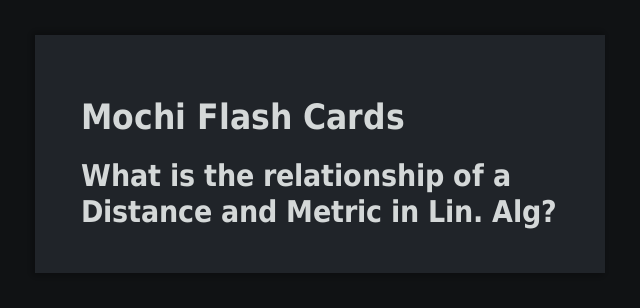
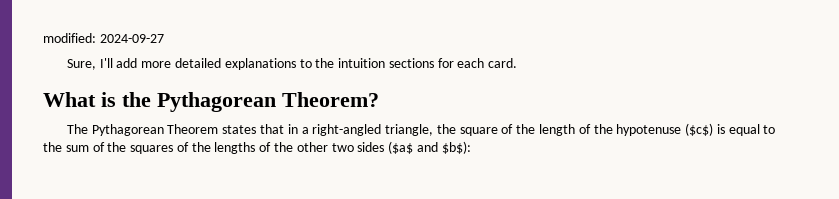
[81,102,405,130] [81,163,511,193] [81,199,557,229] Mochi Flash Cards // What is the relationship of a Distance and Metric in Lin. Alg? -> [43,33,164,43] [66,58,518,70] [43,92,379,112] [66,123,776,136] [43,141,471,154] modified: 2024-09-27 // Sure, I'll add more detailed explanations to the intuition sections for each card. // What is the Pythagorean Theorem? // The Pythagorean Theorem states that in a right-angled triangle, the square of the length of the hypotenuse ($c$) is equal to the sum of the squares of the lengths of the other two sides ($a$ and $b$):

